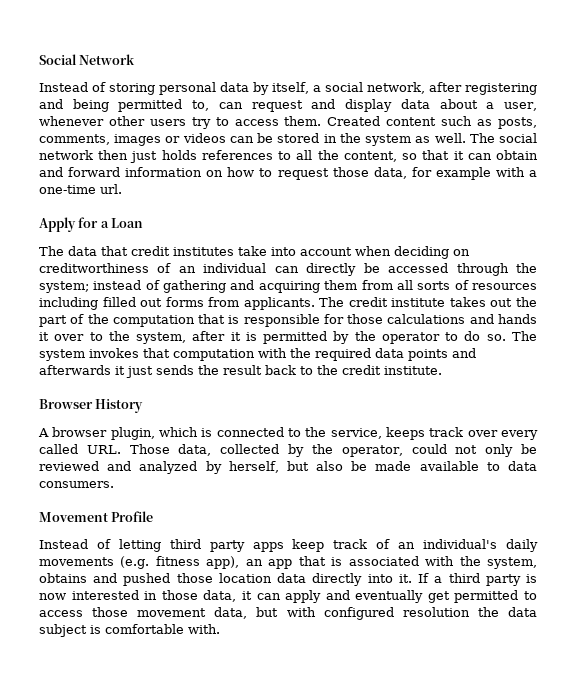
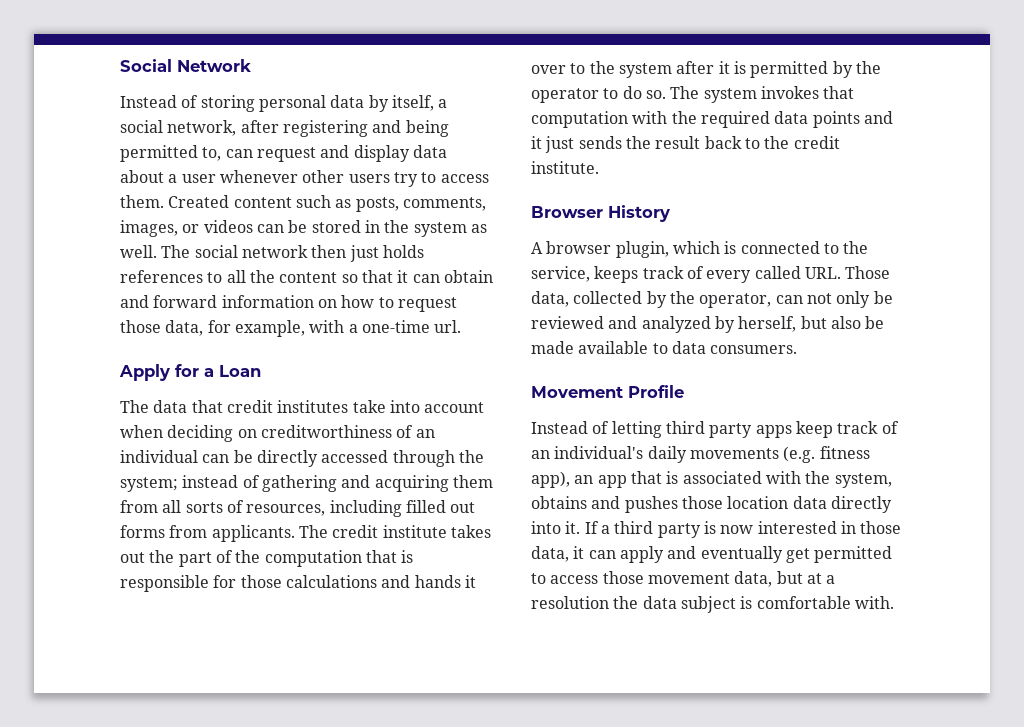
[504,102,538,111] user, -> [181,174,216,183] user
[114,134,162,146] images -> [120,220,178,237] images,
[343,151,397,162] content, -> [279,272,338,283] content
[435,167,491,180] example -> [234,320,305,337] example,
[306,263,380,276] directly be -> [233,450,318,467] be directly
[472,283,537,290] resources -> [246,504,326,516] resources,
[136,332,187,344] system, -> [618,63,672,78] system
[39,365,111,375] afterwards -> (893, 117) none
[467,430,498,437] over -> [686,266,704,279] of
[411,444,447,454] could -> [775,295,803,304] can
[123,573,171,586] pushed -> [624,496,678,513] pushes
[286,607,394,620] with configured -> [806,573,836,584] at a

